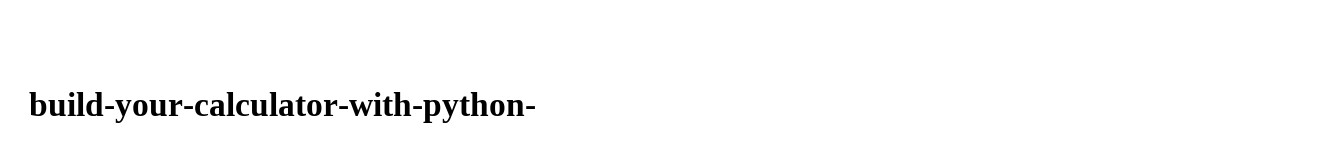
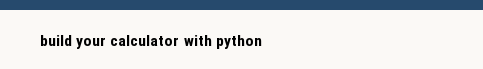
[29,92,536,123] build-your-calculator-with-python- -> [40,35,262,49] build your calculator with python

